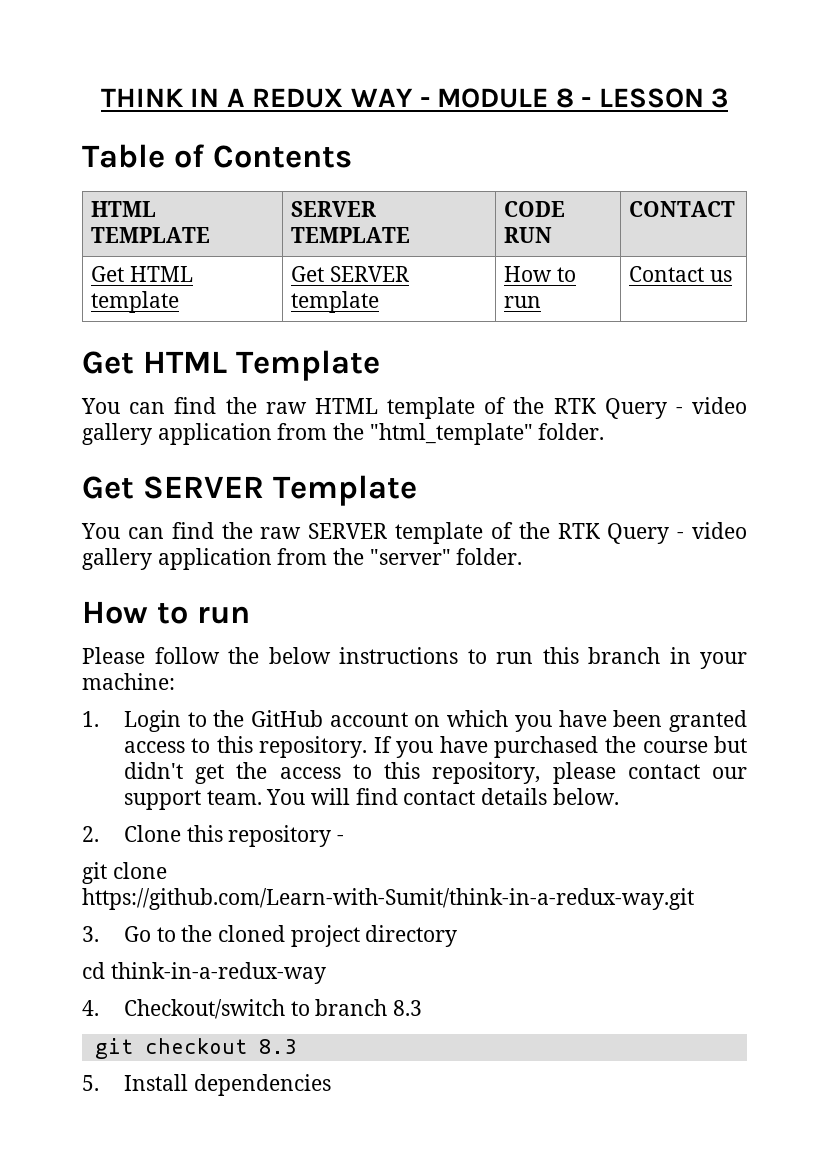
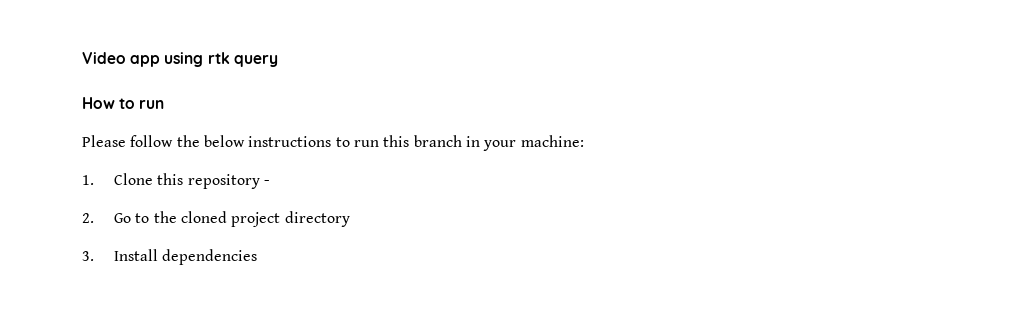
[100,88,729,108] [82,144,352,168] [91,201,157,217] [91,227,211,243] [291,201,377,217] [291,227,411,243] [504,201,566,217] [504,227,553,243] [629,201,736,217] [91,266,193,282] [91,291,180,313] [291,266,409,282] [291,291,380,313] [504,266,576,282] [504,296,542,308] [629,266,732,282] [82,350,380,381] [81,397,747,419] [82,423,605,445] [82,475,417,506] [81,522,748,544] [82,548,523,570] THINK IN A REDUX WAY - MODULE 8 - LESSON 3 // Table of Contents // HTML TEMPLATE | SERVER TEMPLATE | CODE RUN | CONTACT // Get HTML template | Get SERVER template | How to run | Contact us // Get HTML Template // You can find the raw HTML template of the RTK Query - video gallery application from the "html_template" folder. // Get SERVER Template // You can find the raw SERVER template of the RTK Query - video gallery application from the "server" folder. -> [82,52,278,67] Video app using rtk query
[123,710,747,732] [123,736,748,758] [123,762,747,784] [123,788,619,810] [82,826,99,842] Login to the GitHub account on which you have been granted access to this repository. If you have purchased the course but didn't get the access to this repository, please contact our support team. You will find contact details below. // 2. -> (94, 180) none
[82,862,167,884] [82,888,694,910] [82,926,99,942] git clone https://github.com/Learn-with-Sumit/think-in-a-redux-way.git // 3. -> [82,213,94,223] 2.
[82,962,326,984] [82,999,422,1019] [94,1038,296,1059] [82,1075,99,1091] cd think-in-a-redux-way // 4. Checkout/switch to branch 8.3 // git checkout 8.3 // 5. -> [82,251,94,261] 3.

